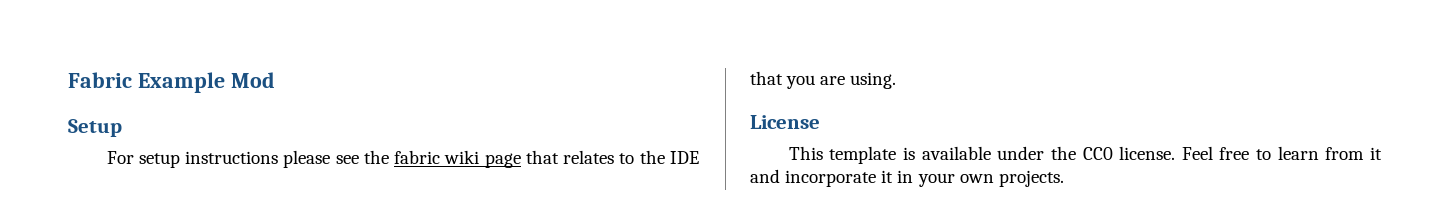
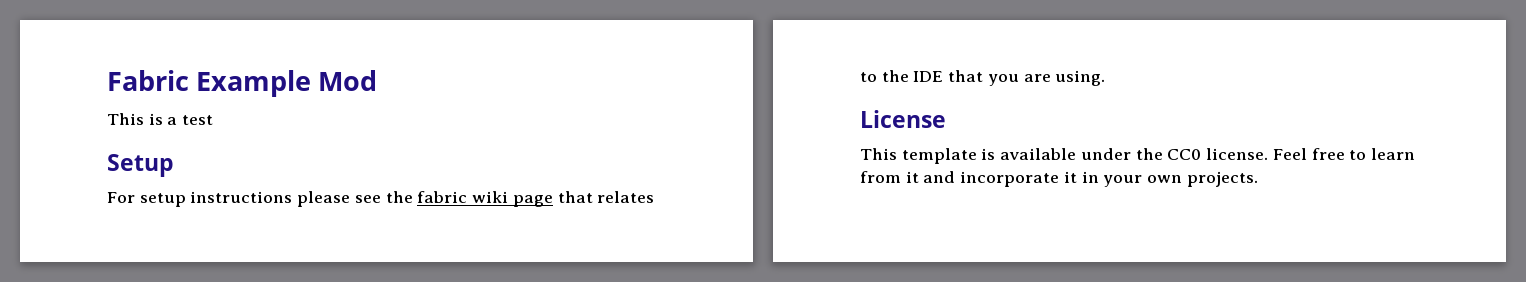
(275, 80) none -> [107,113,214,125] // This is a test

